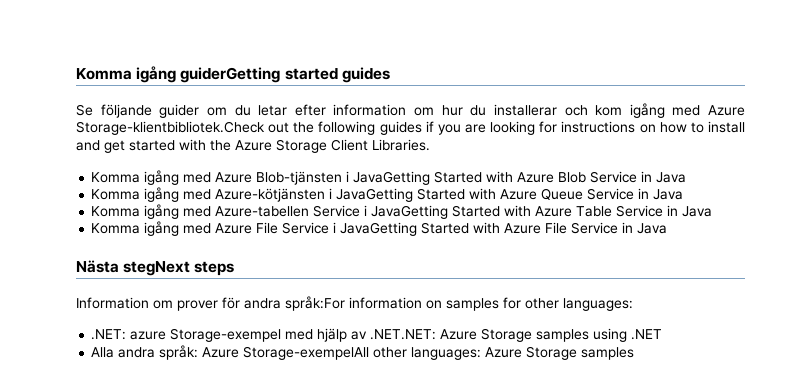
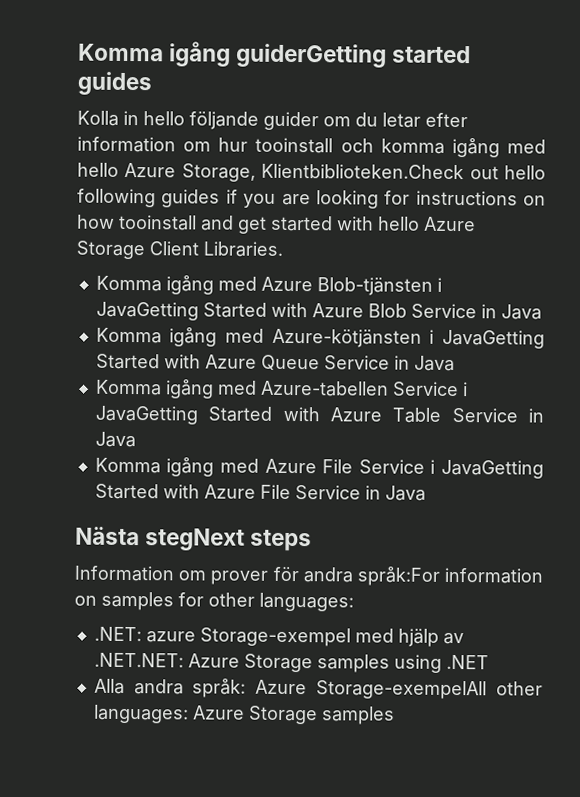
[76,104,93,116] Se -> [77,110,185,126] Kolla in hello
[470,103,745,118] [76,121,315,135] du installerar och kom igång med Azure Storage-klientbibliotek.Check out the -> [255,137,546,158] [77,162,546,182] tooinstall och komma igång med hello Azure Storage, Klientbiblioteken.Check out hello
[690,121,745,133] to install -> [119,214,197,231] tooinstall
[210,140,231,151] the -> [378,216,420,231] hello

